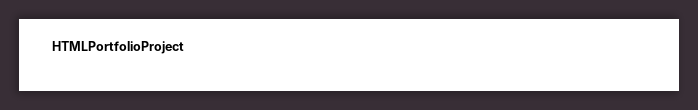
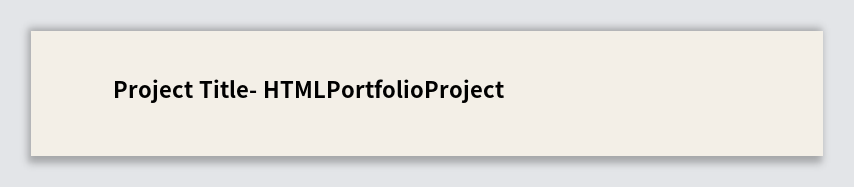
(52, 47) none -> [113,79,257,103] Project Title-

